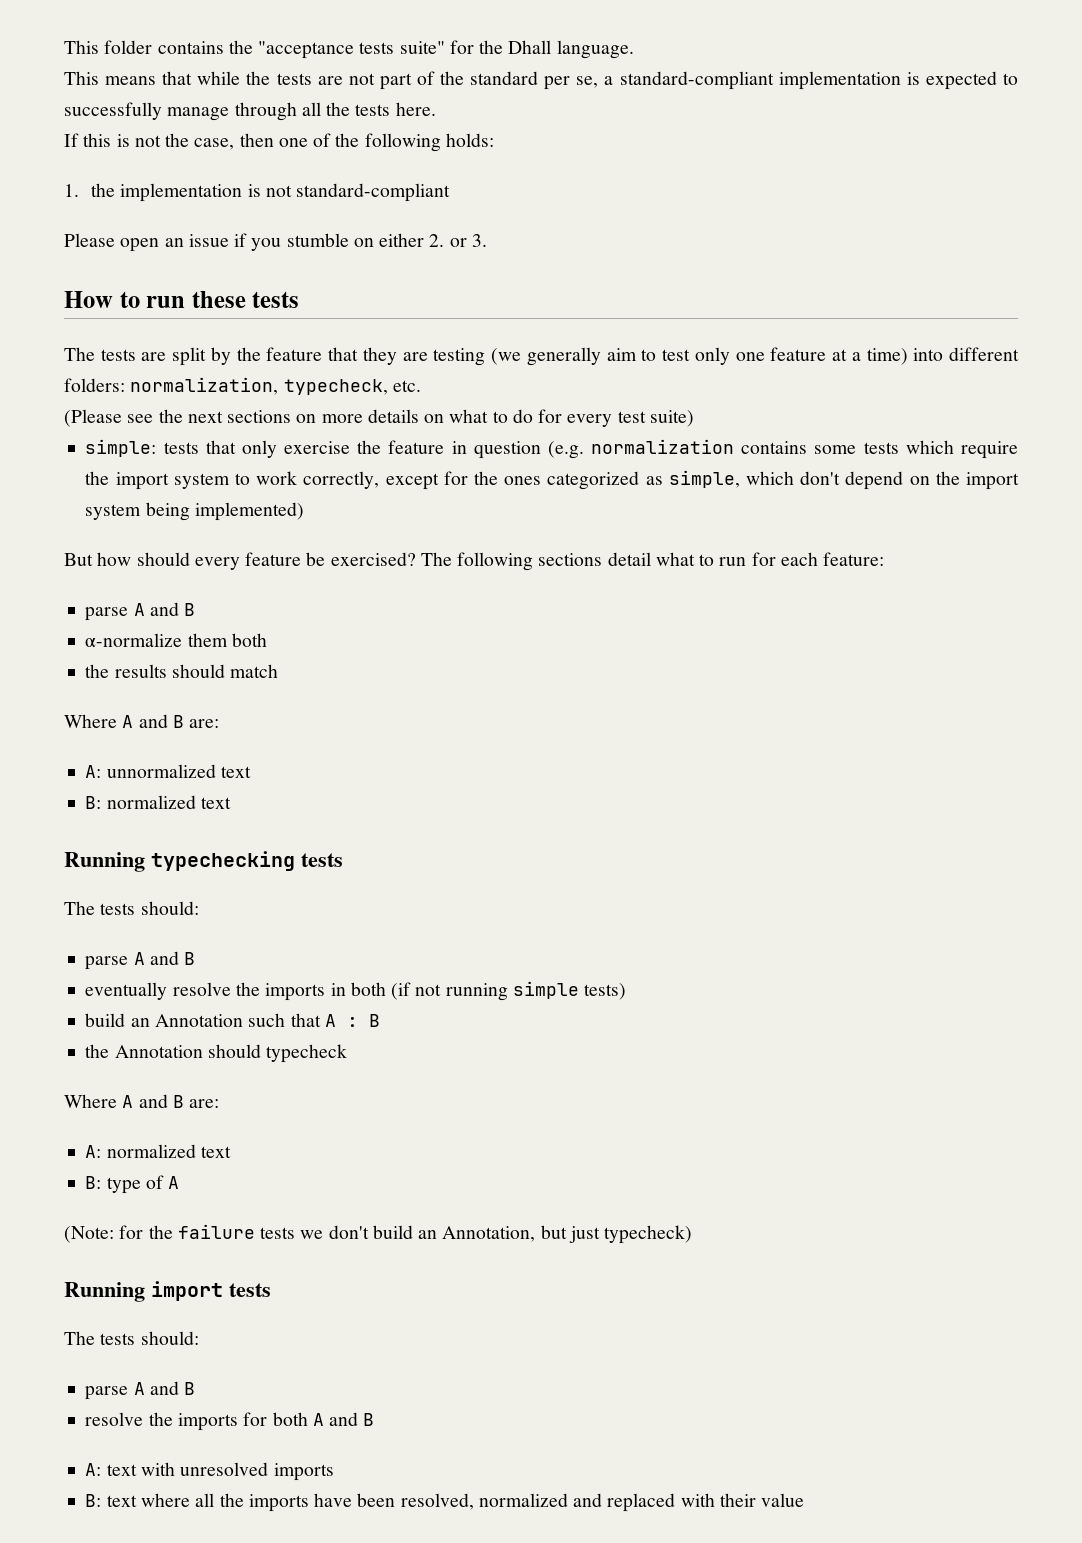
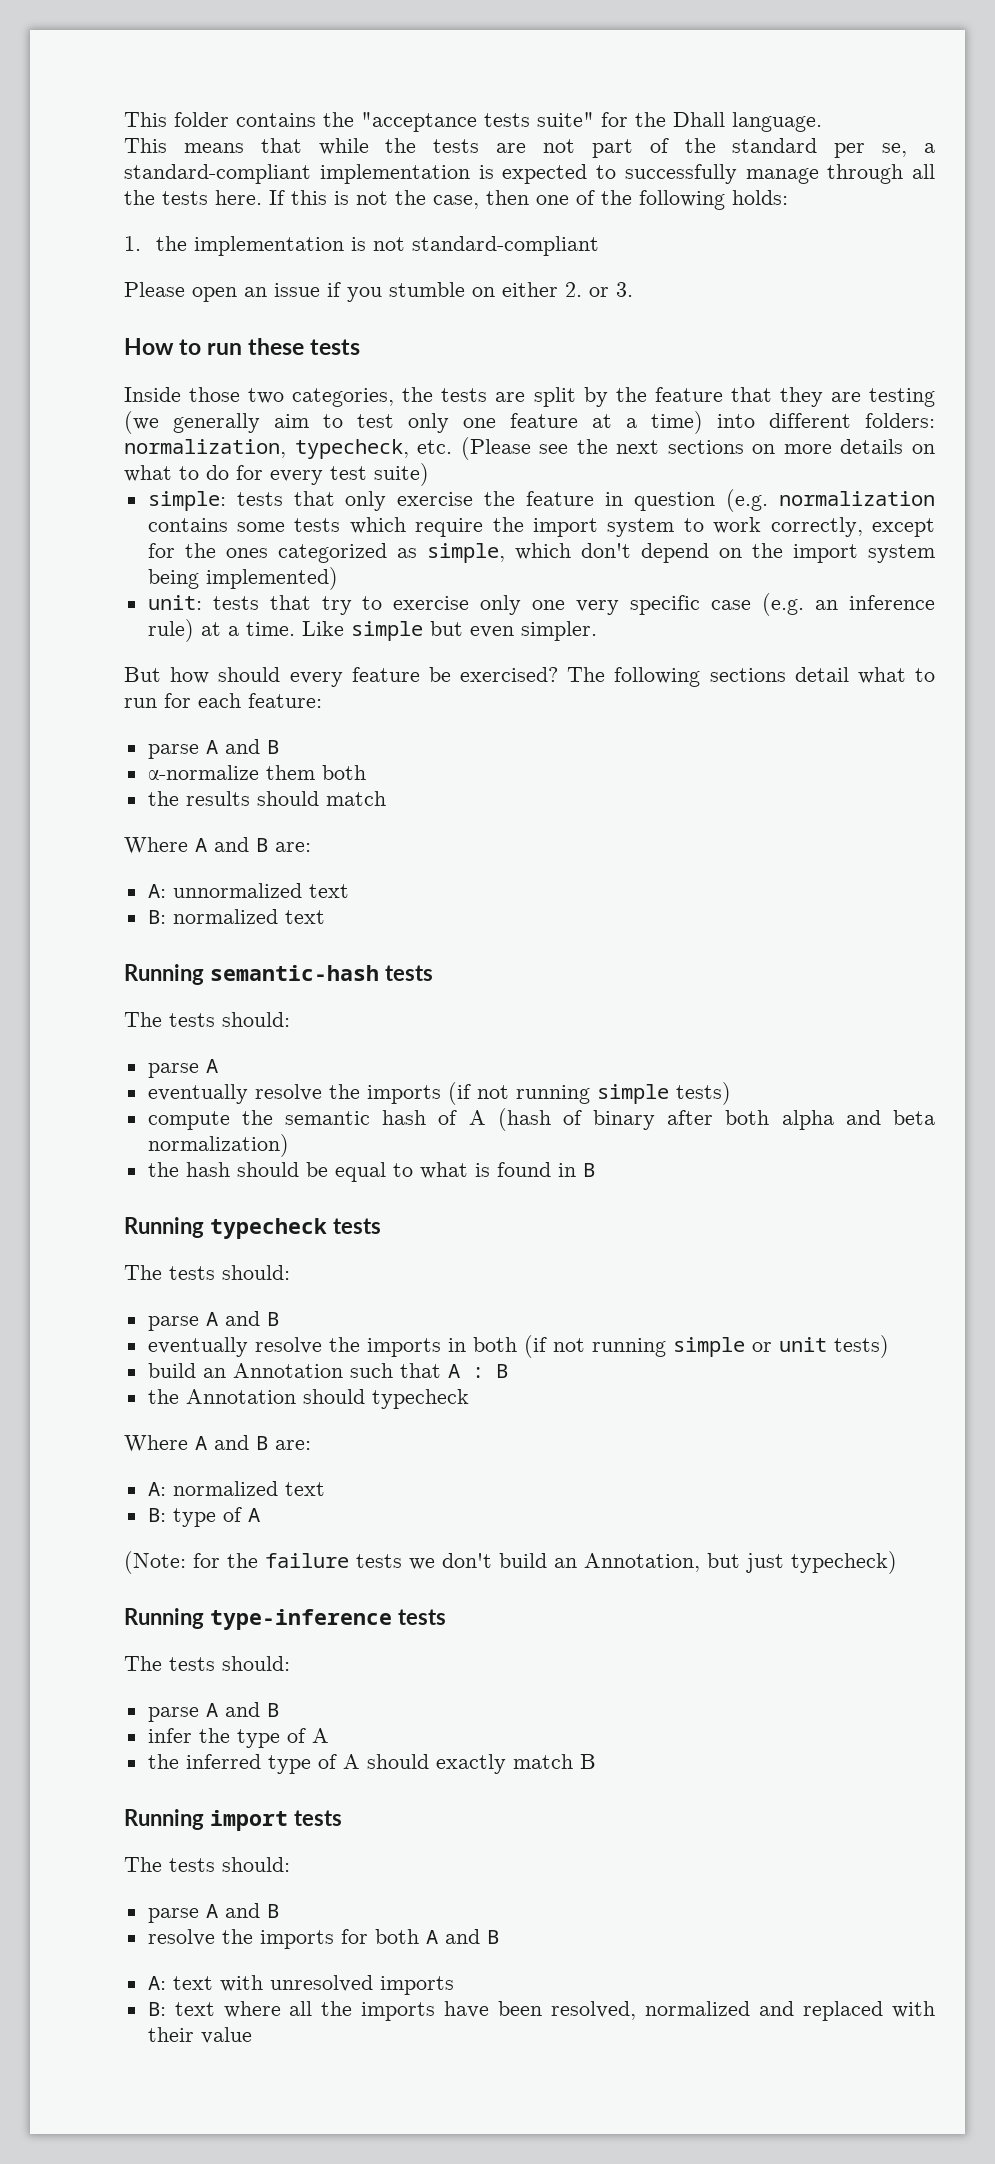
(436, 109) // -> (262, 197) none
[64,347,95,361] The -> [124,387,434,407] Inside those two categories, the
(421, 386) // -> (453, 447) none
(304, 511) none -> [147,593,936,616] [147,619,597,642] // unit: tests that try to exercise only one very specific case (e.g. an inference rule) at a time. Like simple but even simpler.
[151,851,295,871] typechecking -> [209,965,433,981] [124,1012,290,1027] [147,1059,218,1078] [147,1082,731,1105] [147,1108,935,1131] [147,1134,289,1157] [147,1162,595,1182] [124,1217,327,1239] semantic-hash tests // The tests should: // parse A // eventually resolve the imports (if not running simple tests) // compute the semantic hash of A (hash of binary after both alpha and beta normalization) // the hash should be equal to what is found in B // Running typecheck
(579, 990) none -> [751,1337,827,1352] or unit
(693, 1234) none -> [124,1608,446,1630] [124,1656,290,1671] [147,1702,279,1722] [147,1728,329,1748] [147,1754,596,1774] // Running type-inference tests // The tests should: // parse A and B // infer the type of A // the inferred type of A should exactly match B

